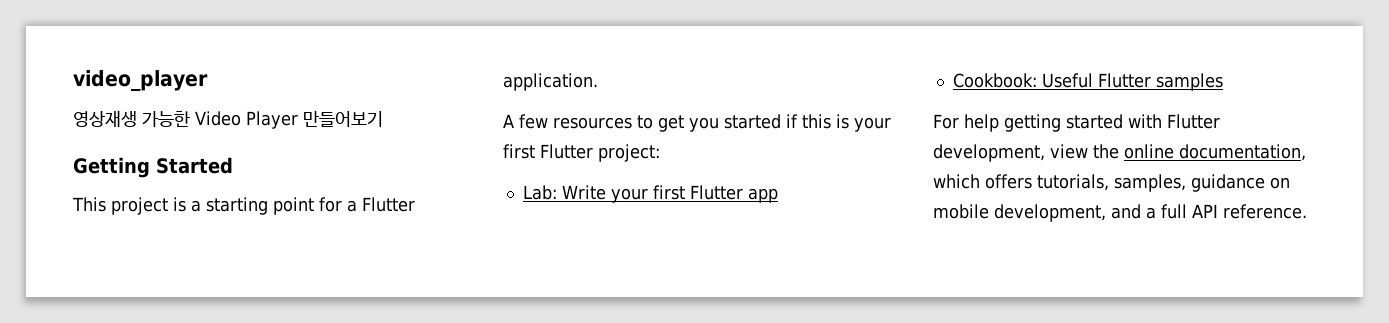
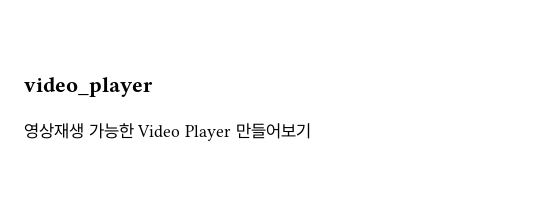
[73,157,233,178] [72,197,415,215] [503,73,598,91] [503,114,891,132] [503,144,660,162] [522,185,778,203] [952,73,1223,91] [933,114,1220,132] [933,144,1306,162] [933,174,1290,192] [933,204,1307,222] // Getting Started // This project is a starting point for a Flutter application. // A few resources to get you started if this is your first Flutter project: // Lab: Write your first Flutter app // Cookbook: Useful Flutter samples // For help getting started with Flutter development, view the online documentation, which offers tutorials, samples, guidance on mobile development, and a full API reference. -> (311, 131) none

